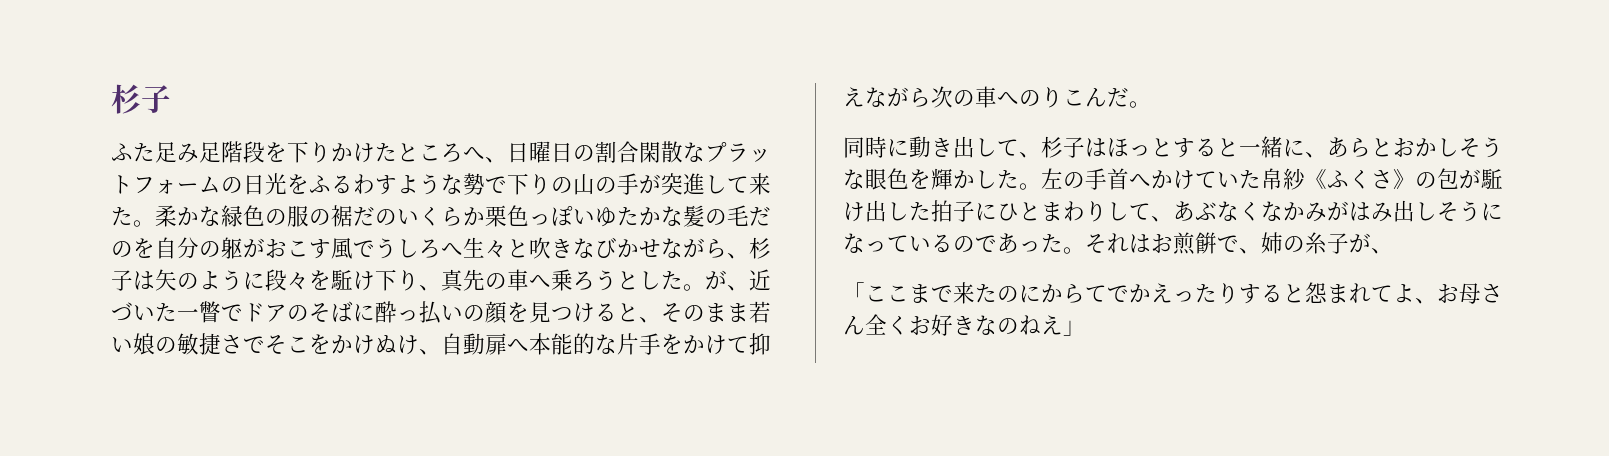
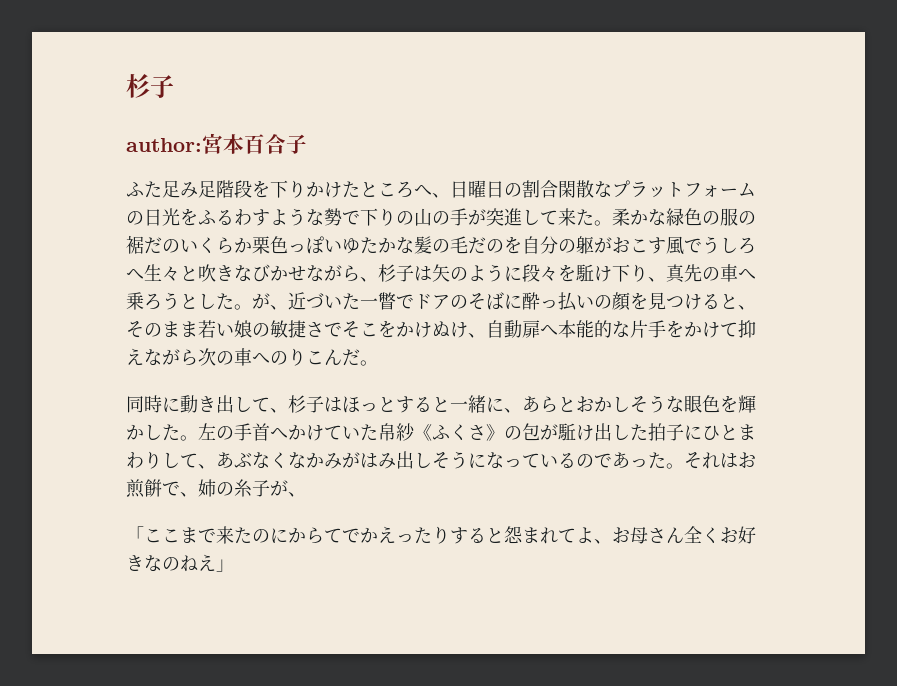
[111,84,171,114] 杉子 -> [126,74,174,98] [126,133,307,154] 杉子 // author:宮本百合子

